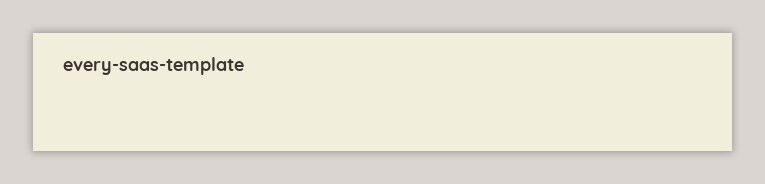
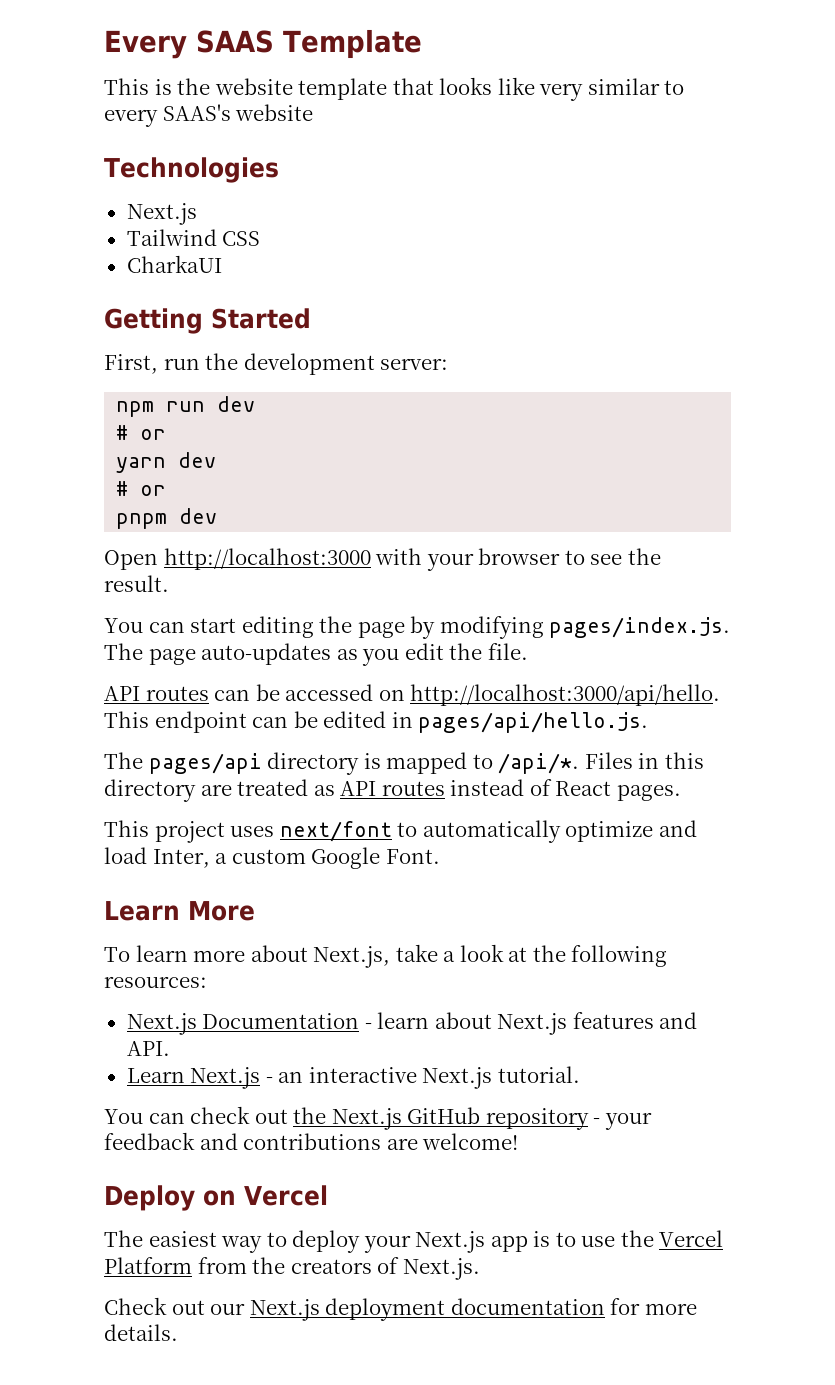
[63,57,244,75] every-saas-template -> [104,29,422,59] [104,77,685,101] [104,104,314,127] [104,157,279,183] [126,203,197,225] [126,229,261,246] [126,255,222,273] [104,308,311,334] [104,353,449,375] [116,396,256,417] [116,425,167,440] [116,452,217,473] [116,481,167,496] [116,508,218,529] [104,548,661,571] [104,575,169,592] [104,616,731,639] [104,643,528,666] [104,684,721,706] [104,711,649,733] [104,752,704,775] [104,779,681,802] [104,820,697,843] [104,847,440,869] [104,901,255,921] [104,944,668,968] [104,976,207,988] [126,1012,698,1035] [126,1041,170,1056] [126,1066,580,1089] [104,1106,652,1130] [104,1132,519,1150] [104,1185,328,1211] [104,1230,724,1253] [104,1257,480,1280] [104,1297,697,1321] [104,1324,178,1341] Every SAAS Template // This is the website template that looks like very similar to every SAAS's website // Technologies // Next.js // Tailwind CSS // CharkaUI // Getting Started // First, run the development server: // npm run dev // # or // yarn dev // # or // pnpm dev // Open http://localhost:3000 with your browser to see the result. // You can start editing the page by modifying pages/index.js. The page auto-updates as you edit the file. // API routes can be accessed on http://localhost:3000/api/hello. This endpoint can be edited in pages/api/hello.js. // The pages/api directory is mapped to /api/*. Files in this directory are treated as API routes instead of React pages. // This project uses next/font to automatically optimize and load Inter, a custom Google Font. // Learn More // To learn more about Next.js, take a look at the following resources: // Next.js Documentation - learn about Next.js features and API. // Learn Next.js - an interactive Next.js tutorial. // You can check out the Next.js GitHub repository - your feedback and contributions are welcome! // Deploy on Vercel // The easiest way to deploy your Next.js app is to use the Vercel Platform from the creators of Next.js. // Check out our Next.js deployment documentation for more details.

